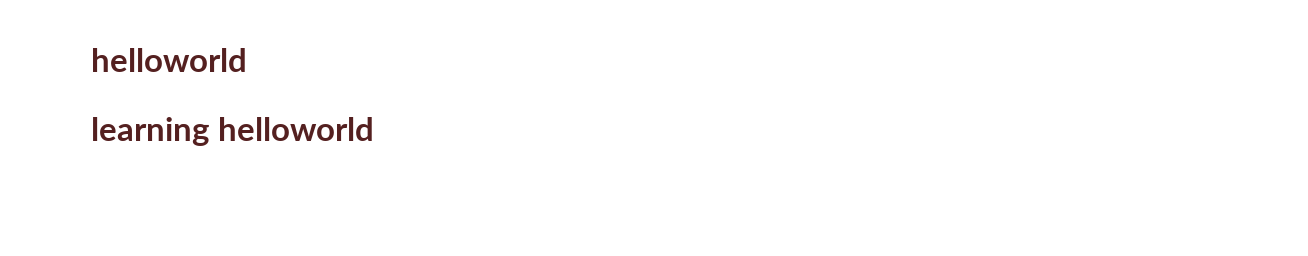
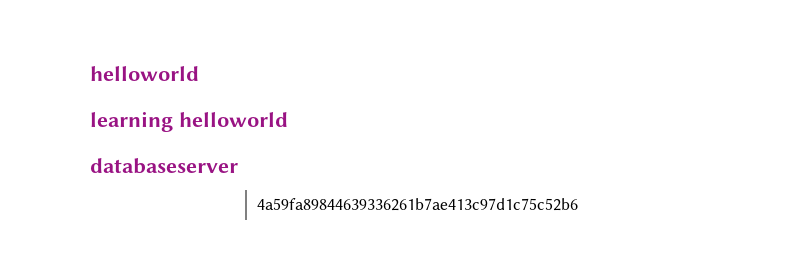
(374, 129) none -> [90,158,238,174] [256,198,578,211] // databaseserver // 4a59fa89844639336261b7ae413c97d1c75c52b6

